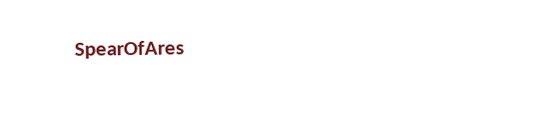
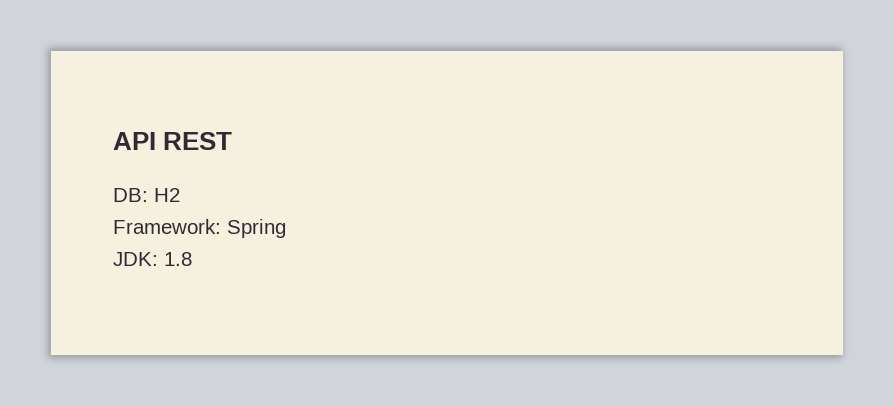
[74,40,184,59] SpearOfAres -> [113,132,233,150] [113,188,180,202] [113,219,286,238] [113,252,192,266] API REST // DB: H2 // Framework: Spring // JDK: 1.8

